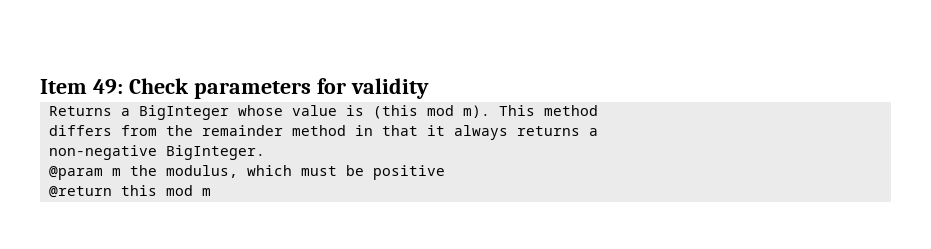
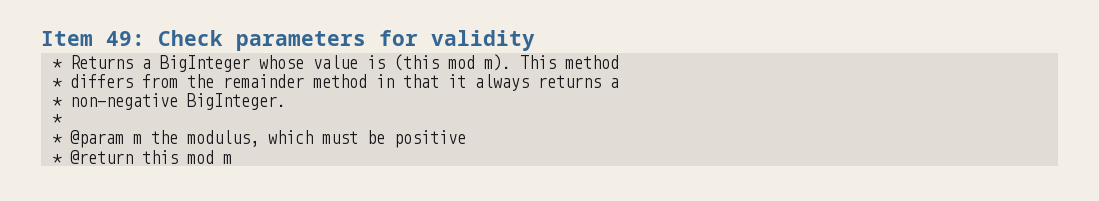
(429, 88) none -> [51,59,62,69] *
(599, 110) none -> [51,78,62,88] *
(599, 132) none -> [51,97,62,107] *
(266, 152) none -> [51,114,62,124] [51,134,62,144] * // *
(446, 172) none -> [51,154,62,164] *

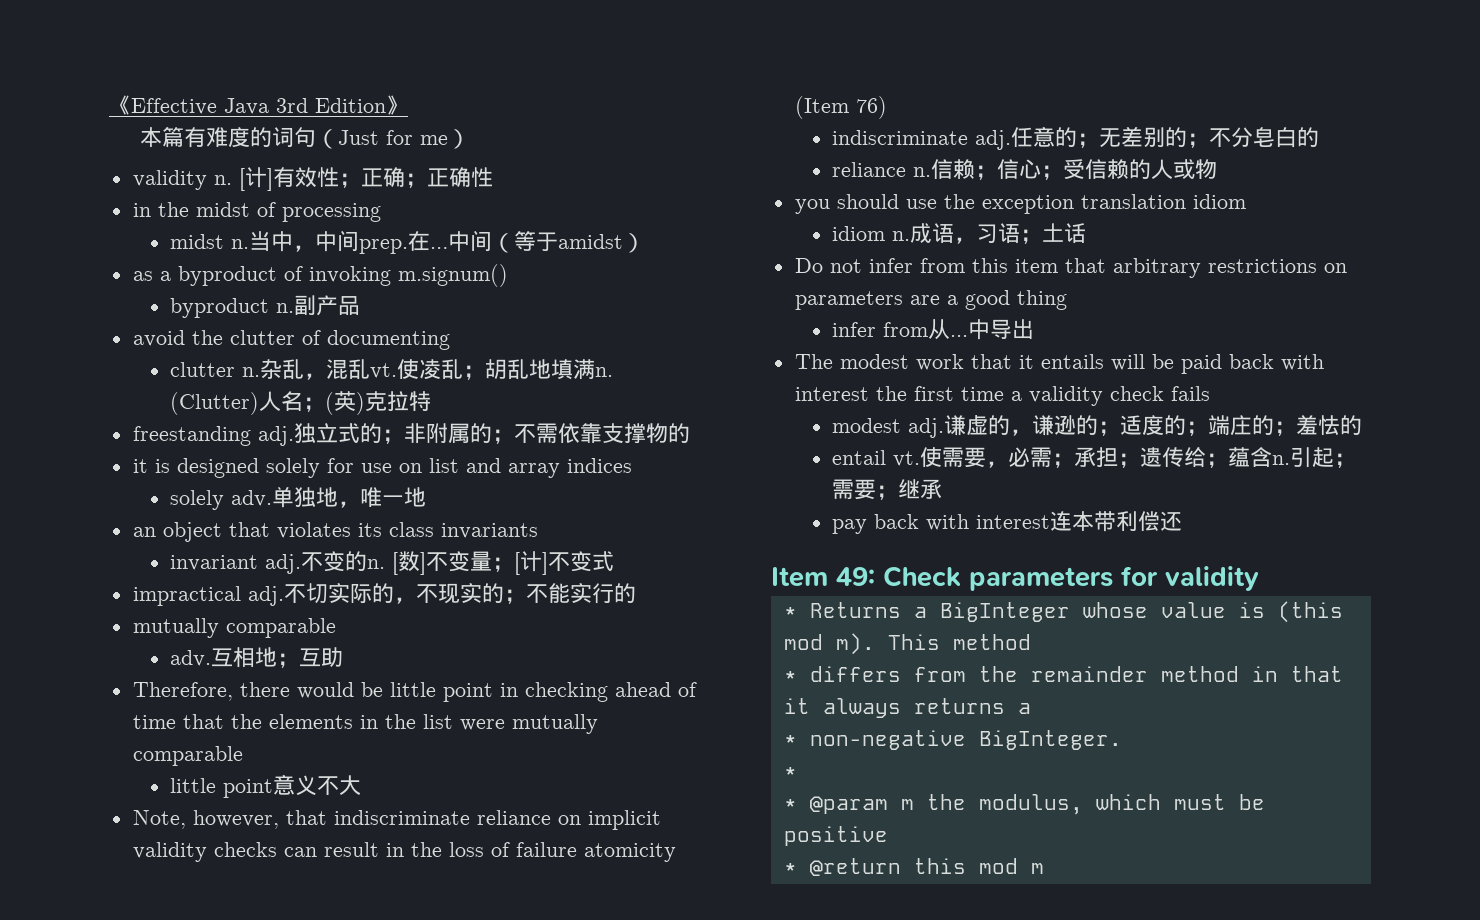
(41, 38) none -> [109,95,408,115] [139,127,470,149] [132,167,493,191] [132,202,381,222] [170,230,646,254] [132,264,508,287] [170,295,361,318] [132,330,450,350] [170,359,614,380] [170,391,432,415] [132,423,690,446] [132,458,632,478] [170,487,427,510] [132,522,538,542] [170,551,615,575] [132,583,636,606] [132,618,336,638] [170,647,344,668] [132,682,697,702] [132,714,598,734] [132,746,243,766] [170,774,362,798] [132,810,661,830] [132,842,676,862] [794,96,887,119] [832,126,1320,150] [832,159,1218,180] [794,194,1246,214] [832,223,1087,244] [794,258,1347,278] [794,290,1067,310] [832,319,1035,340] [794,354,1324,374] [794,386,1210,406] [832,415,1363,438] [832,447,1357,468] [832,479,943,500] [832,511,1183,534] 《Effective Java 3rd Edition》 // 本篇有难度的词句（Just for me） // validity n. [计]有效性；正确；正确性 // in the midst of processing // midst n.当中，中间prep.在…中间（等于amidst） // as a byproduct of invoking m.signum() // byproduct n.副产品 // avoid the clutter of documenting // clutter n.杂乱，混乱vt.使凌乱；胡乱地填满n. (Clutter)人名；(英)克拉特 // freestanding adj.独立式的；非附属的；不需依靠支撑物的 // it is designed solely for use on list and array indices // solely adv.单独地，唯一地 // an object that violates its class invariants // invariant adj.不变的n. [数]不变量；[计]不变式 // impractical adj.不切实际的，不现实的；不能实行的 // mutually comparable // adv.互相地；互助 // Therefore, there would be little point in checking ahead of time that the elements in the list were mutually comparable // little point意义不大 // Note, however, that indiscriminate reliance on implicit validity checks can result in the loss of failure atomicity (Item 76) // indiscriminate adj.任意的；无差别的；不分皂白的 // reliance n.信赖；信心；受信赖的人或物 // you should use the exception translation idiom // idiom n.成语，习语；土话 // Do not infer from this item that arbitrary restrictions on parameters are a good thing // infer from从...中导出 // The modest work that it entails will be paid back with interest the first time a validity check fails // modest adj.谦虚的，谦逊的；适度的；端庄的；羞怯的 // entail vt.使需要，必需；承担；遗传给；蕴含n.引起；需要；继承 // pay back with interest连本带利偿还 //

